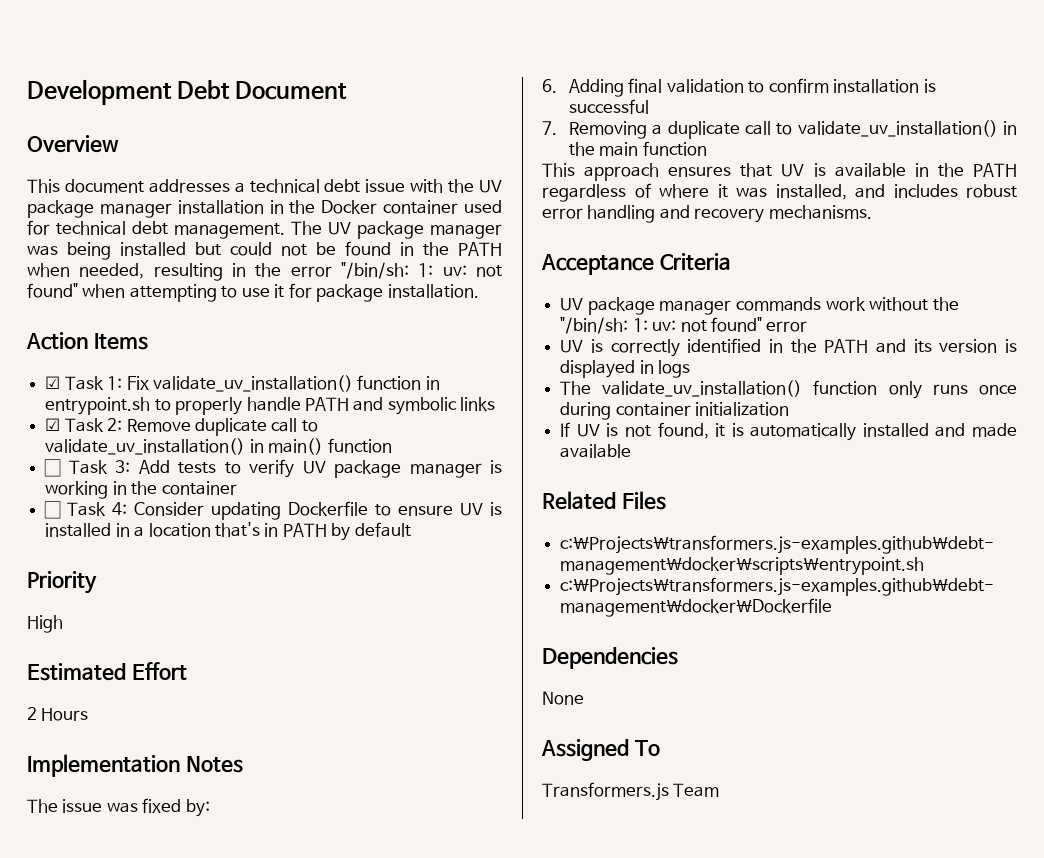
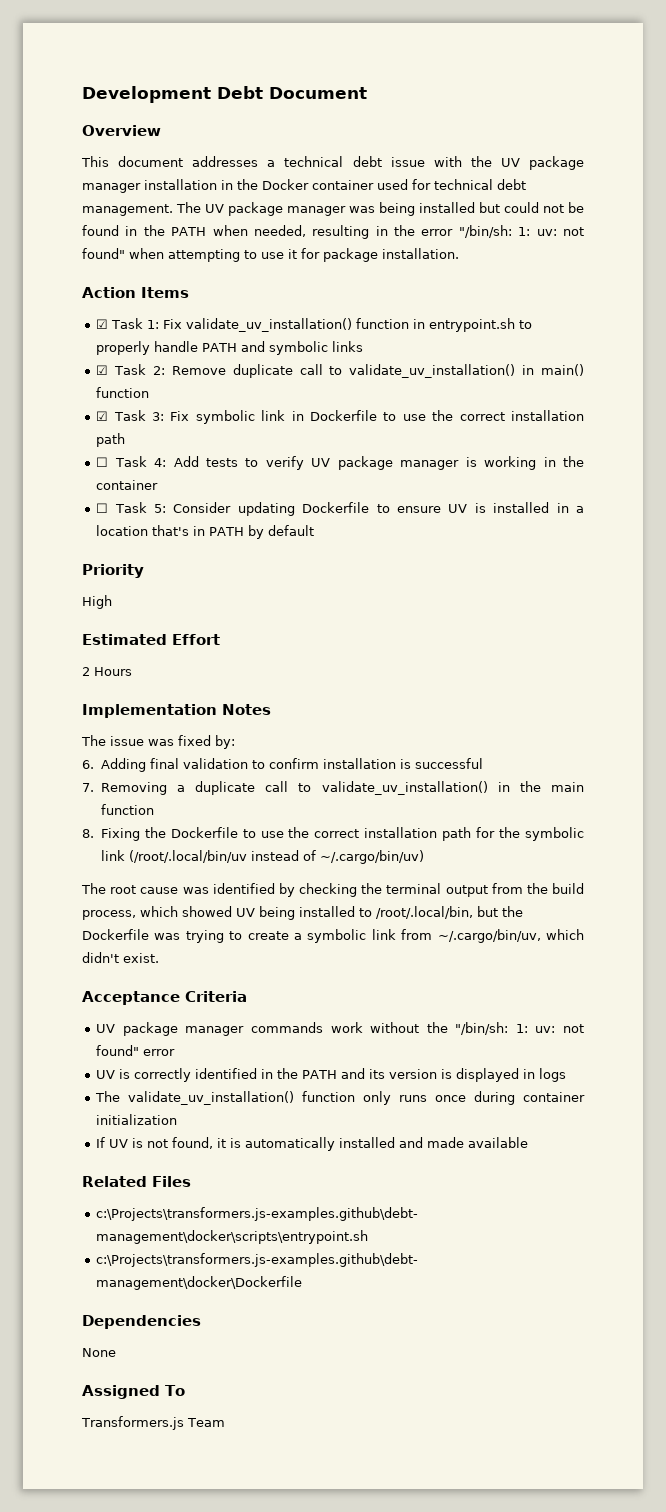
[44,459,131,477] // ☐ Task 3: -> [96,410,585,424] [96,433,126,447] [96,456,167,467] // ☑ Task 3: Fix symbolic link in Dockerfile to use the correct installation path // ☐ Task 4:
[112,502,128,515] 4: -> [154,504,167,513] 5:
[542,163,1018,181] [542,183,1017,202] [542,205,872,223] This approach ensures that UV is available in the PATH regardless of where it was installed, and includes robust error handling and recovery mechanisms. -> [82,827,584,841] [100,850,424,864] [81,883,585,897] [82,906,523,920] [82,929,584,943] [82,952,159,963] 8. Fixing the Dockerfile to use the correct installation path for the symbolic link (/root/.local/bin/uv instead of ~/.cargo/bin/uv) // The root cause was identified by checking the terminal output from the build process, which showed UV being installed to /root/.local/bin, but the Dockerfile was trying to create a symbolic link from ~/.cargo/bin/uv, which didn't exist.

